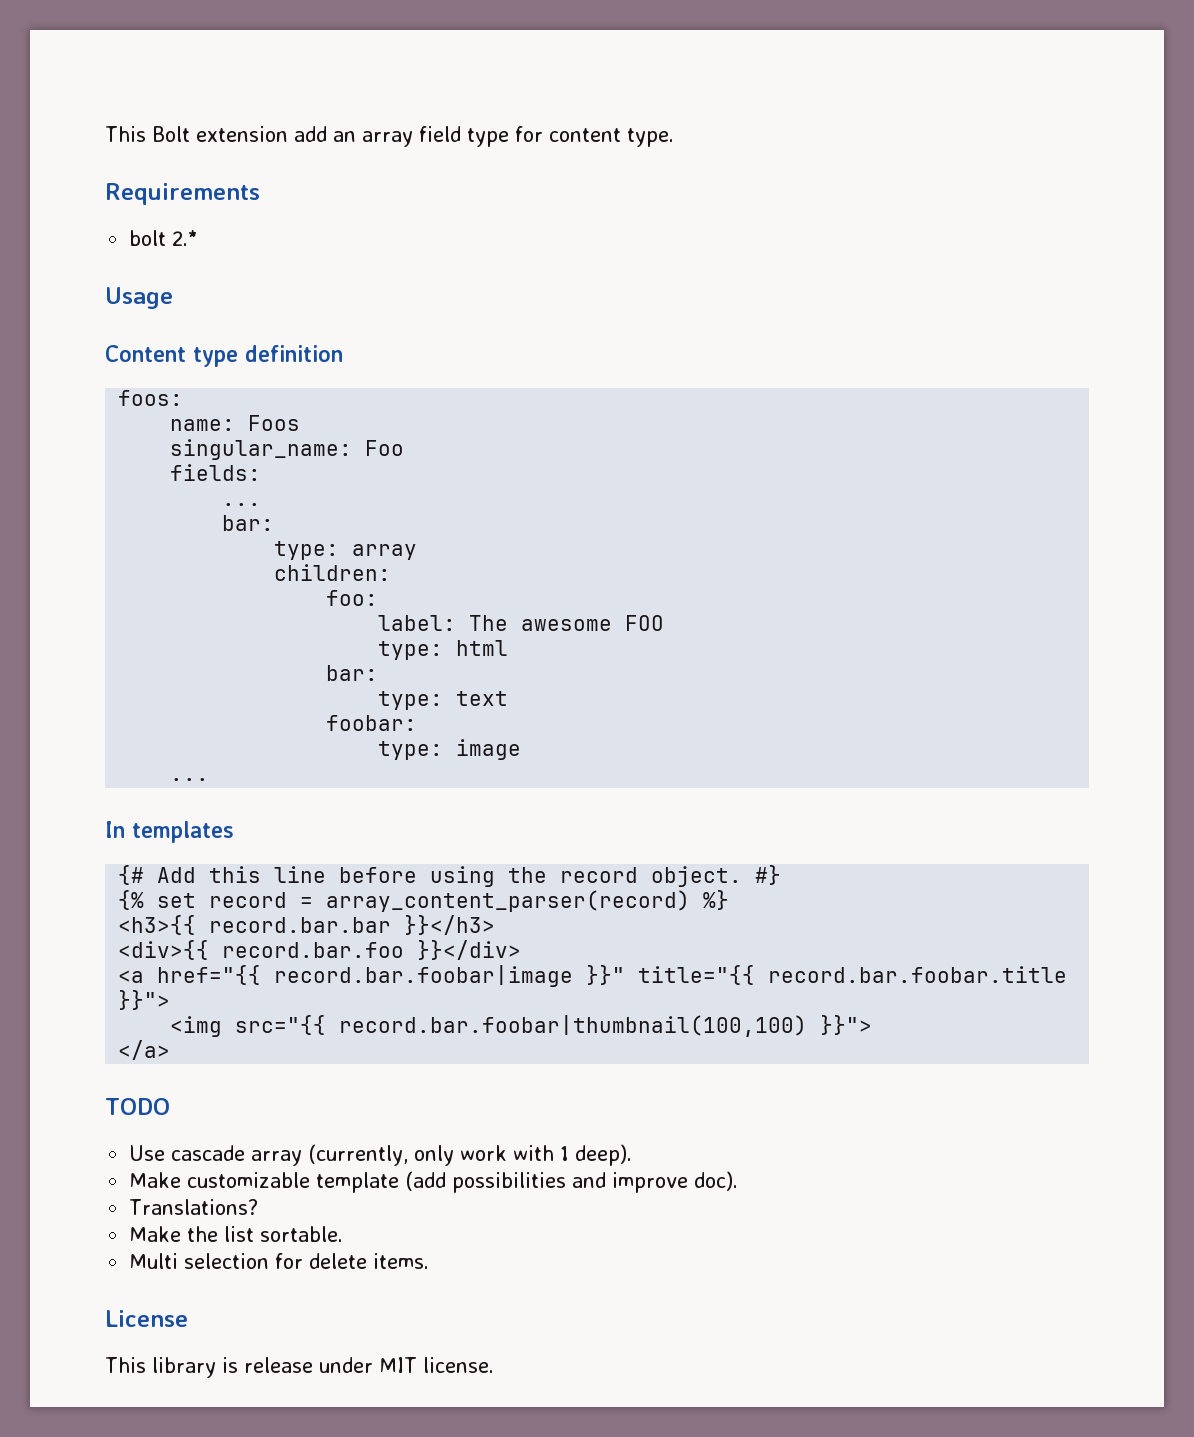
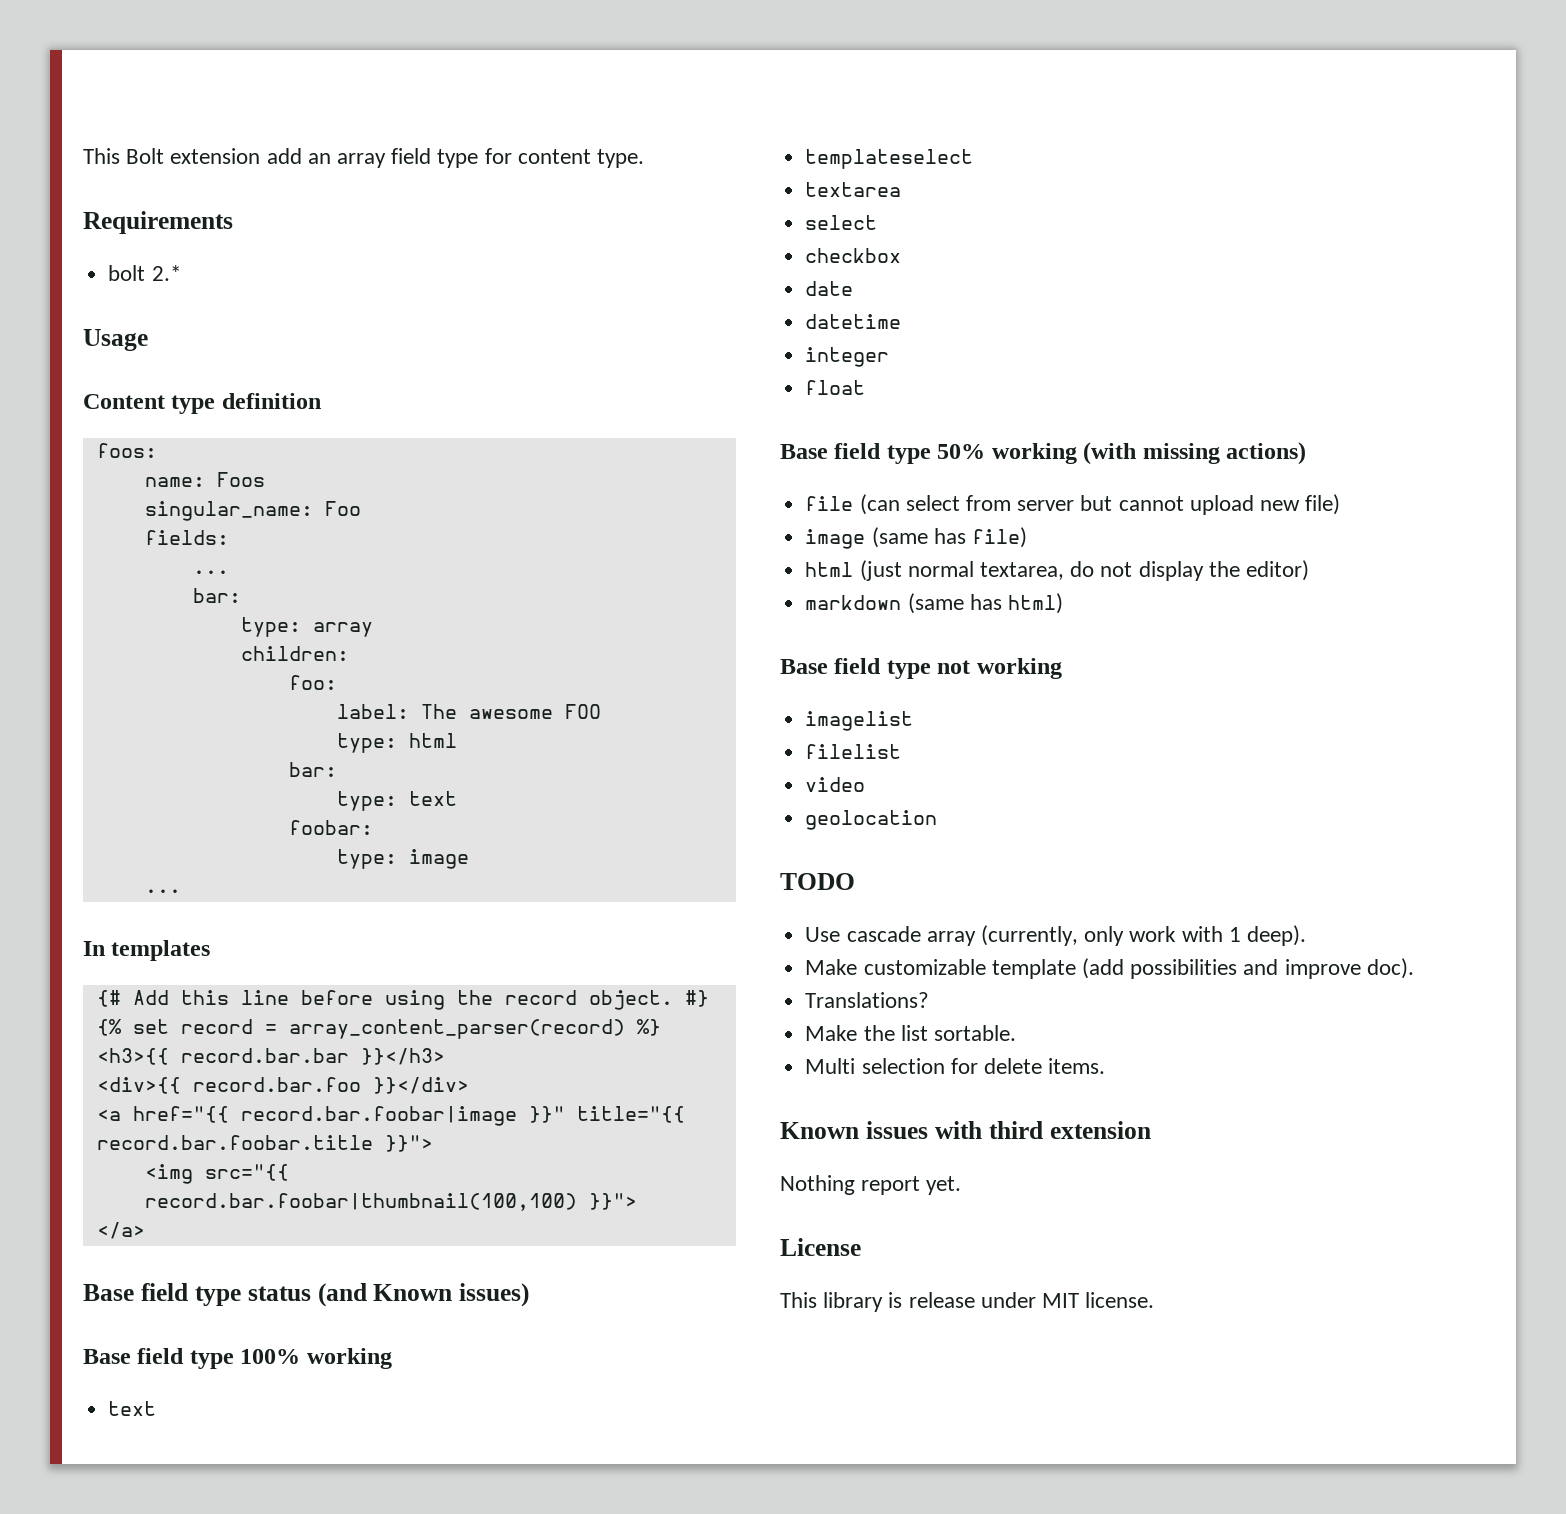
(171, 1050) none -> [83,1283,530,1307] [83,1348,392,1369] [108,1401,157,1416] [805,149,974,169] [805,182,902,197] [805,215,878,230] [805,248,902,263] [805,281,854,296] [805,314,902,329] [805,347,890,367] [805,380,866,395] [780,442,1307,465] [805,494,1341,515] [805,527,1027,549] [805,560,1309,581] [805,593,1063,614] [780,658,1062,679] [805,711,914,731] [805,744,902,759] [805,777,866,792] [805,810,938,830] // Base field type status (and Known issues) // Base field type 100% working // text // templateselect // textarea // select // checkbox // date // datetime // integer // float // Base field type 50% working (with missing actions) // file (can select from server but cannot upload new file) // image (same has file) // html (just normal textarea, do not display the editor) // markdown (same has html) // Base field type not working // imagelist // filelist // video // geolocation
(430, 1261) none -> [780,1121,1151,1139] [780,1175,962,1195] // Known issues with third extension // Nothing report yet.

